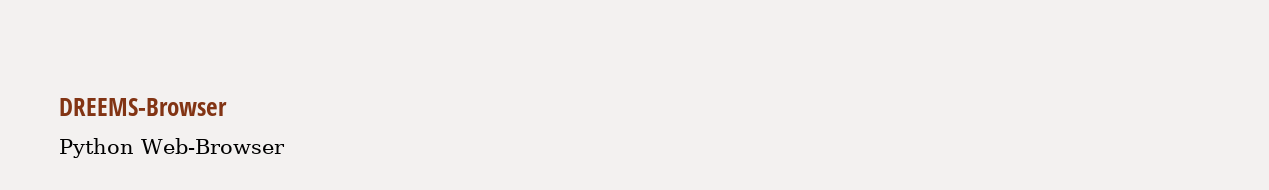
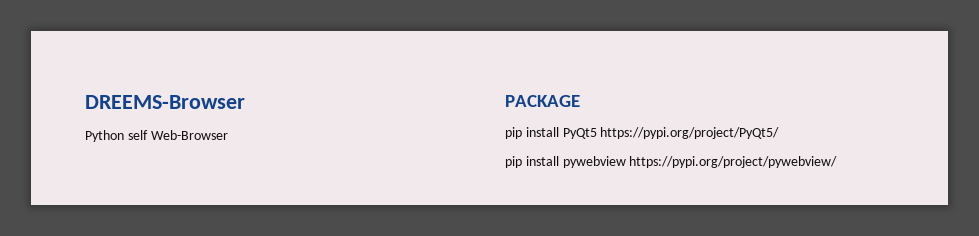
(134, 148) none -> [127,130,148,140] self
(285, 146) none -> [505,95,580,107] [505,127,780,139] [505,156,838,168] // PACKAGE // pip install PyQt5 https://pypi.org/project/PyQt5/ // pip install pywebview https://pypi.org/project/pywebview/

